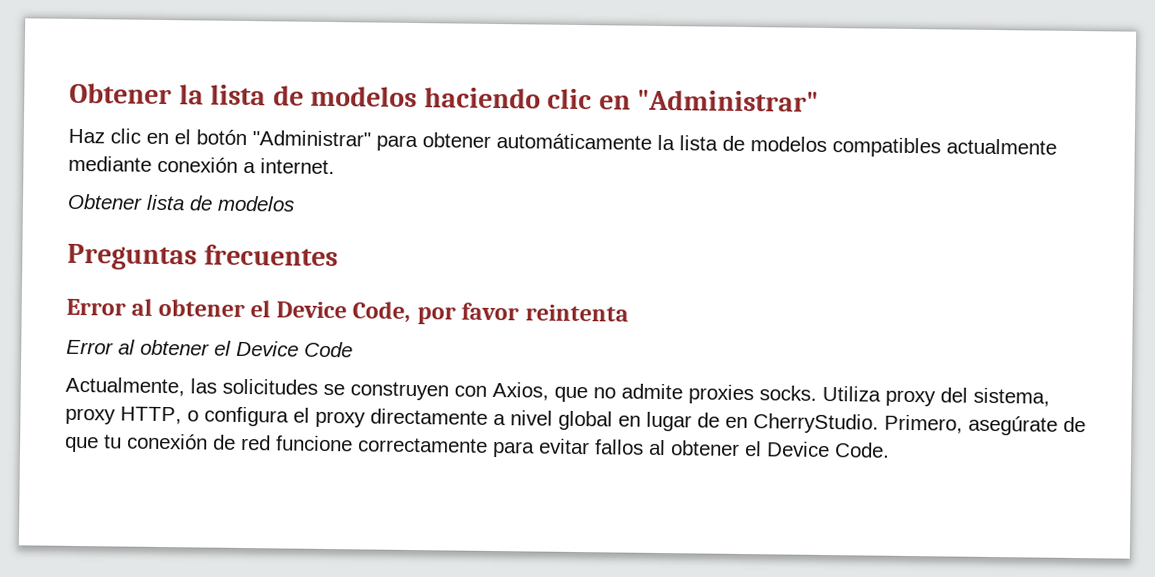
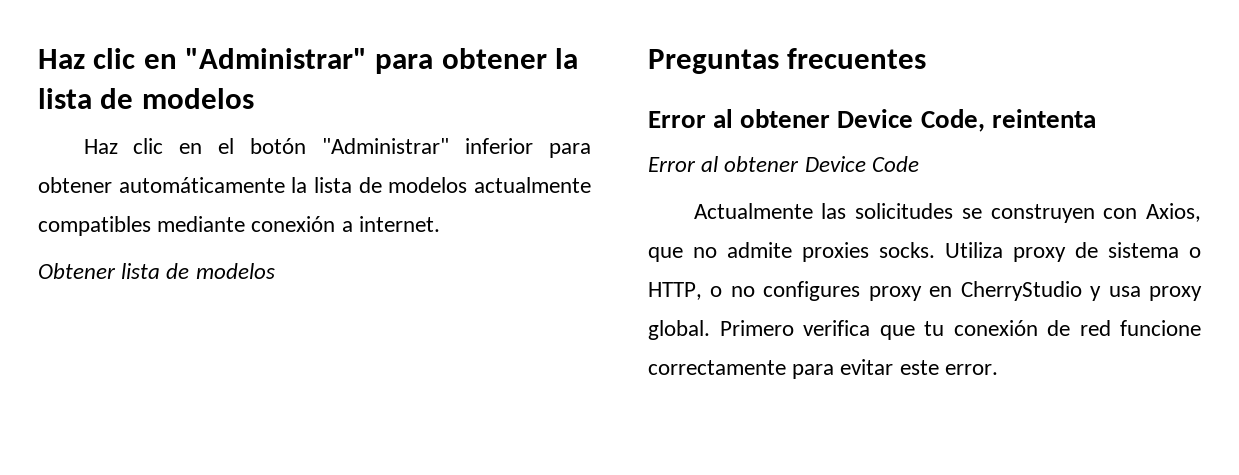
[69,82,820,112] Obtener la lista de modelos haciendo clic en "Administrar" -> [38,48,579,74] [38,88,254,109] Haz clic en "Administrar" para obtener la lista de modelos
(371, 138) none -> [465,138,534,154] inferior
[832,137,1057,158] compatibles actualmente -> [474,177,592,193] [38,216,151,236] actualmente compatibles
[250,300,271,318] el -> (831, 118) none
[416,302,520,325] por favor -> (985, 120) none
[214,340,232,356] el -> (800, 164) none
[65,376,185,397] Actualmente, -> [693,203,813,219] Actualmente
[940,387,1050,407] [65,406,1086,436] del sistema, proxy HTTP, o configura el proxy directamente a nivel global en lugar de en CherryStudio. Primero, asegúrate de -> [1075,242,1201,258] [648,281,1202,301] [648,320,870,340] de sistema o HTTP, o no configures proxy en CherryStudio y usa proxy global. Primero verifica
[595,439,890,458] fallos al obtener el Device Code. -> [899,360,998,375] este error.

